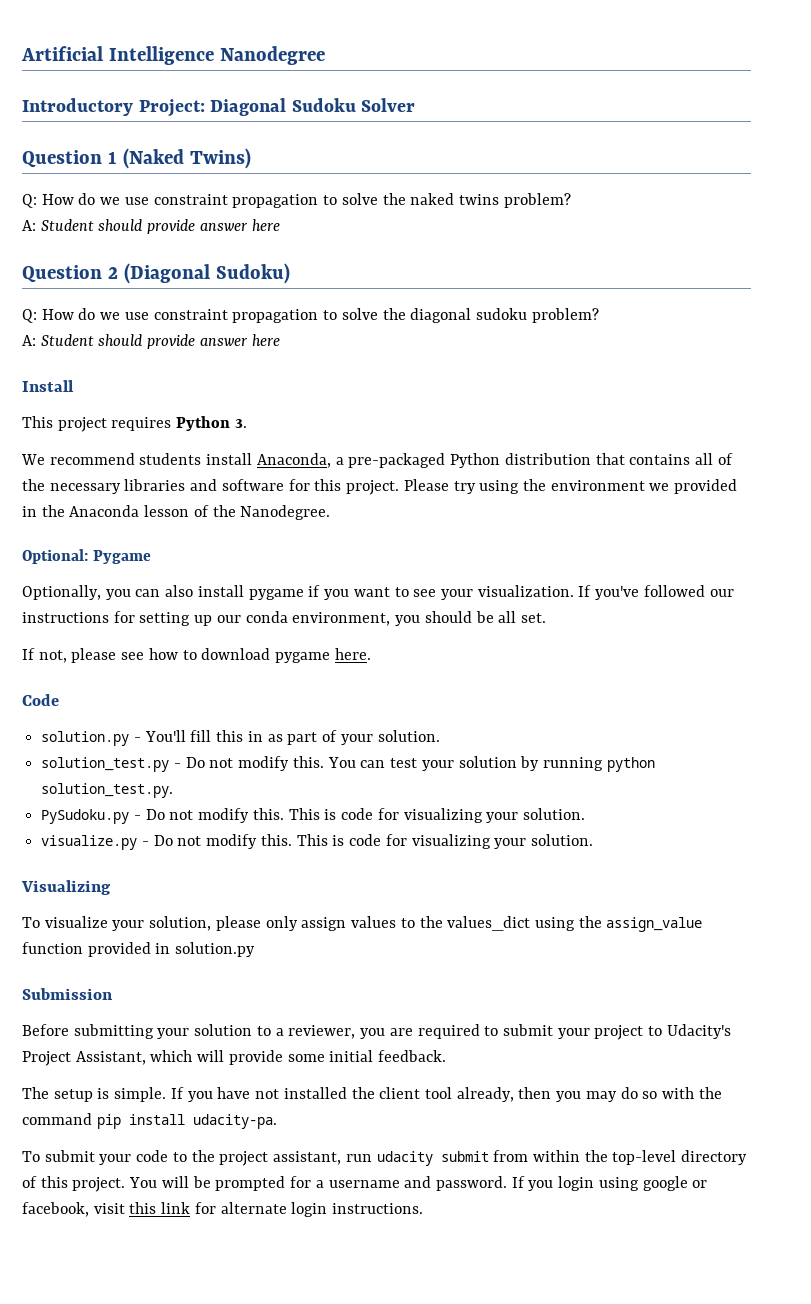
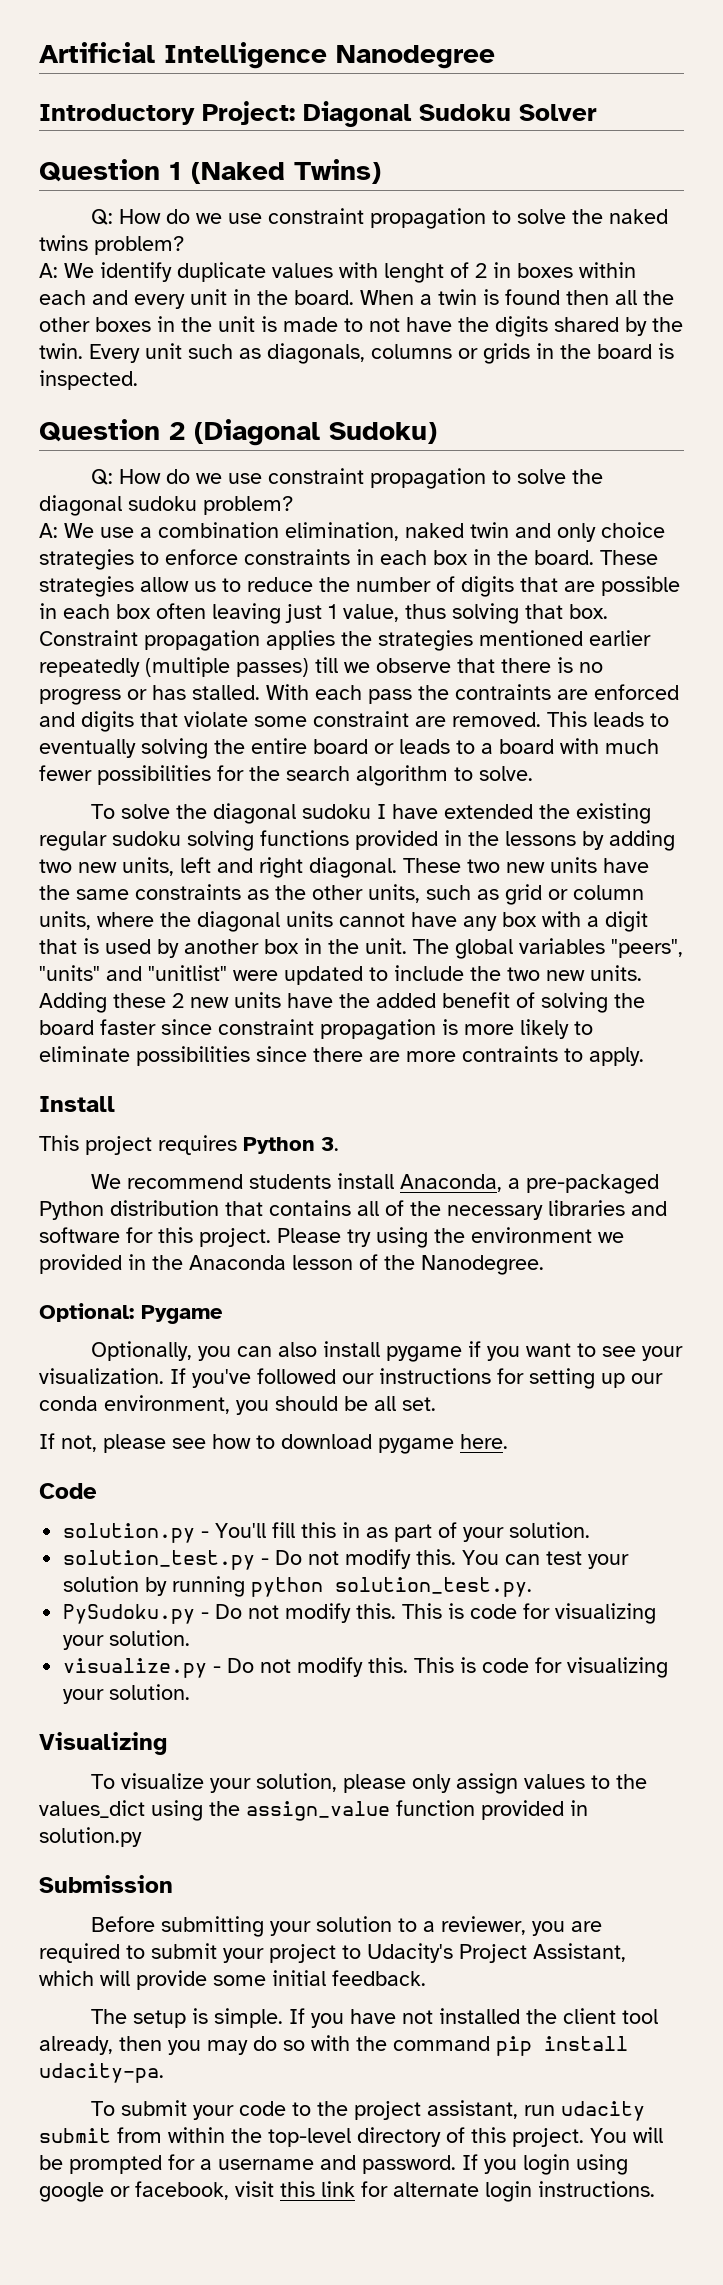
[40,219,280,234] Student should provide answer here -> [64,262,636,283] [39,289,674,309] [39,316,683,337] [39,343,674,364] [39,370,138,390] We identify duplicate values with lenght of 2 in boxes within each and every unit in the board. When a twin is found then all the other boxes in the unit is made to not have the digits shared by the twin. Every unit such as diagonals, columns or grids in the board is inspected.
[40,334,280,349] Student should provide answer here -> [64,522,665,542] [39,549,658,570] [39,576,680,597] [39,603,608,624] [39,630,651,651] [39,657,603,677] [39,684,679,705] [39,711,669,732] [39,738,659,759] [39,765,533,786] [90,803,651,824] [39,830,675,851] [39,857,649,878] [39,884,644,905] [39,911,648,932] [39,938,683,959] [39,965,642,985] [39,992,645,1013] [39,1019,593,1040] [39,1046,644,1066] We use a combination elimination, naked twin and only choice strategies to enforce constraints in each box in the board. These strategies allow us to reduce the number of digits that are possible in each box often leaving just 1 value, thus solving that box. Constraint propagation applies the strategies mentioned earlier repeatedly (multiple passes) till we observe that there is no progress or has stalled. With each pass the contraints are enforced and digits that violate some constraint are removed. This leads to eventually solving the entire board or leads to a board with much fewer possibilities for the search algorithm to solve. // To solve the diagonal sudoku I have extended the existing regular sudoku solving functions provided in the lessons by adding two new units, left and right diagonal. These two new units have the same constraints as the other units, such as grid or column units, where the diagonal units cannot have any box with a digit that is used by another box in the unit. The global variables "peers", "units" and "unitlist" were updated to include the two new units. Adding these 2 new units have the added benefit of solving the board faster since constraint propagation is more likely to eliminate possibilities since there are more contraints to apply.

